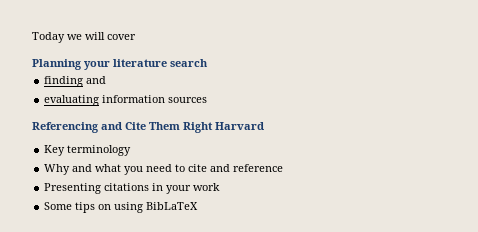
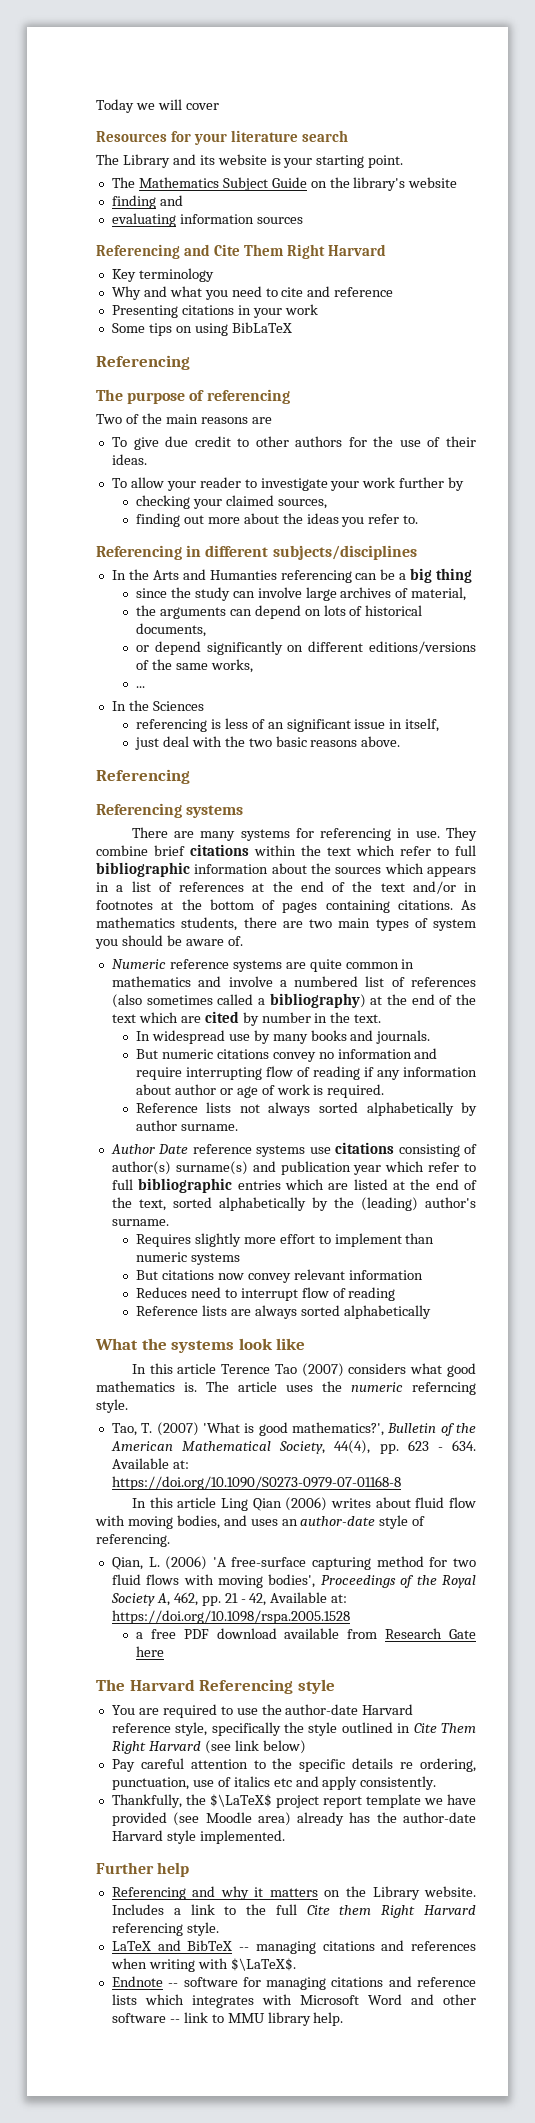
[32,59,82,70] Planning -> [96,131,191,142] Resources for
(208, 63) none -> [96,154,404,168] [111,177,458,191] // The Library and its website is your starting point. // The Mathematics Subject Guide on the library's website
(199, 206) none -> [96,355,190,370] [96,389,290,404] [96,413,272,424] [111,436,477,450] [111,454,147,465] [111,477,465,491] [135,495,327,509] [135,513,419,527] [96,545,417,560] [111,568,473,583] [135,587,467,601] [135,605,423,619] [135,623,206,637] [135,641,476,655] [135,659,253,673] [135,686,145,688] [111,700,204,711] [135,718,440,732] [134,736,401,750] [96,769,190,784] [96,803,244,818] [131,827,477,841] [96,844,476,856] [96,862,476,877] [96,881,477,894] [96,899,476,913] [96,917,476,931] [95,935,243,949] [111,959,415,972] [111,976,476,987] [111,993,476,1008] [111,1011,382,1026] [135,1030,431,1044] [135,1048,438,1062] [135,1066,477,1080] [135,1084,385,1098] [135,1102,477,1116] [135,1120,238,1131] [110,1142,478,1157] [111,1161,476,1175] [111,1178,478,1193] [111,1197,477,1211] [111,1219,169,1226] [135,1233,435,1247] [135,1252,240,1265] [135,1269,423,1283] [135,1287,396,1301] [135,1305,431,1319] [95,1338,306,1353] [131,1363,476,1377] [96,1381,476,1395] [96,1399,128,1413] [111,1422,477,1436] [110,1440,476,1454] [111,1458,189,1469] [111,1476,401,1490] [131,1497,477,1511] [95,1515,426,1529] [96,1534,170,1547] [111,1556,477,1570] [111,1574,477,1588] [110,1592,348,1606] [111,1610,350,1624] [135,1628,477,1639] [135,1646,164,1657] [96,1679,335,1694] [111,1704,414,1718] [111,1722,477,1736] [111,1740,306,1754] [111,1758,477,1772] [111,1776,437,1790] [111,1794,477,1808] [111,1812,476,1826] [111,1830,285,1844] [96,1862,190,1877] [111,1886,477,1900] [111,1904,477,1918] [111,1922,219,1936] [111,1940,477,1954] [110,1958,296,1972] [111,1976,476,1990] [111,1994,477,2008] [111,2012,344,2026] // Referencing // The purpose of referencing // Two of the main reasons are // To give due credit to other authors for the use of their ideas. // To allow your reader to investigate your work further by // checking your claimed sources, // finding out more about the ideas you refer to. // Referencing in different subjects/disciplines // In the Arts and Humanties referencing can be a big thing // since the study can involve large archives of material, // the arguments can depend on lots of historical documents, // or depend significantly on different editions/versions of the same works, // ... // In the Sciences // referencing is less of an significant issue in itself, // just deal with the two basic reasons above. // Referencing // Referencing systems // There are many systems for referencing in use. They combine brief citations within the text which refer to full bibliographic information about the sources which appears in a list of references at the end of the text and/or in footnotes at the bottom of pages containing citations. As mathematics students, there are two main types of system you should be aware of. // Numeric reference systems are quite common in mathematics and involve a numbered list of references (also sometimes called a bibliography) at the end of the text which are cited by number in the text. // In widespread use by many books and journals. // But numeric citations convey no information and require interrupting flow of reading if any information about author or age of work is required. // Reference lists not always sorted alphabetically by author surname. // Author Date reference systems use citations consisting of author(s) surname(s) and publication year which refer to full bibliographic entries which are listed at the end of the text, sorted alphabetically by the (leading) author's surname. // Requires slightly more effort to implement than numeric systems // But citations now convey relevant information // Reduces need to interrupt flow of reading // Reference lists are always sorted alphabetically // What the systems look like // In this article Terence Tao (2007) considers what good mathematics is. The article uses the numeric referncing style. // Tao, T. (2007) 'What is good mathematics?', Bulletin of the American Mathematical Society, 44(4), pp. 623 - 634. Available at: https://doi.org/10.1090/S0273-0979-07-01168-8 // In this article Ling Qian (2006) writes about fluid flow with moving bodies, and uses an author-date style of referencing. // Qian, L. (2006) 'A free-surface capturing method for two fluid flows with moving bodies', Proceedings of the Royal Society A, 462, pp. 21 - 42, Available at: https://doi.org/10.1098/rspa.2005.1528 // a free PDF download available from Research Gate here // The Harvard Referencing style // You are required to use the author-date Harvard reference style, specifically the style outlined in Cite Them Right Harvard (see link below) // Pay careful attention to the specific details re ordering, punctuation, use of italics etc and apply consistently. // Thankfully, the $\LaTeX$ project report template we have provided (see Moodle area) already has the author-date Harvard style implemented. // Further help // Referencing and why it matters on the Library website. Includes a link to the full Cite them Right Harvard referencing style. // LaTeX and BibTeX -- managing citations and references when writing with $\LaTeX$. // Endnote -- software for managing citations and reference lists which integrates with Microsoft Word and other software -- link to MMU library help.

